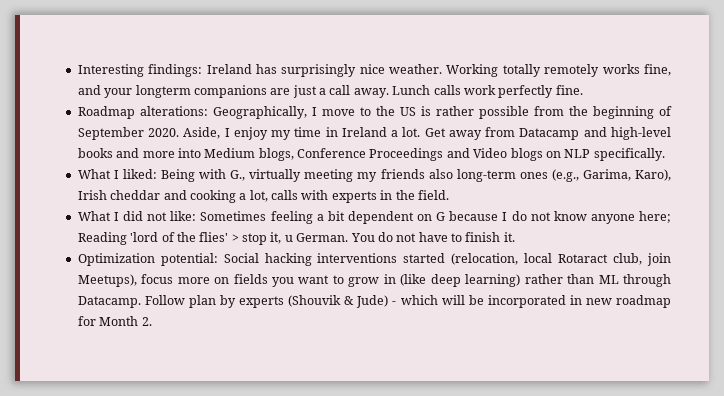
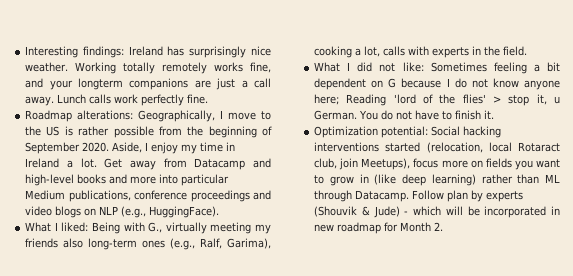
[204,148,508,161] Medium blogs, Conference Proceedings and Video -> [181,174,230,186] [25,190,271,202] [25,206,53,216] particular Medium publications, conference proceedings and video
[593,148,665,161] specifically. -> [121,206,220,218] (e.g., HuggingFace).
[582,169,671,181] [77,190,187,200] Garima, Karo), Irish cheddar and -> [200,238,272,249] Ralf, Garima),

